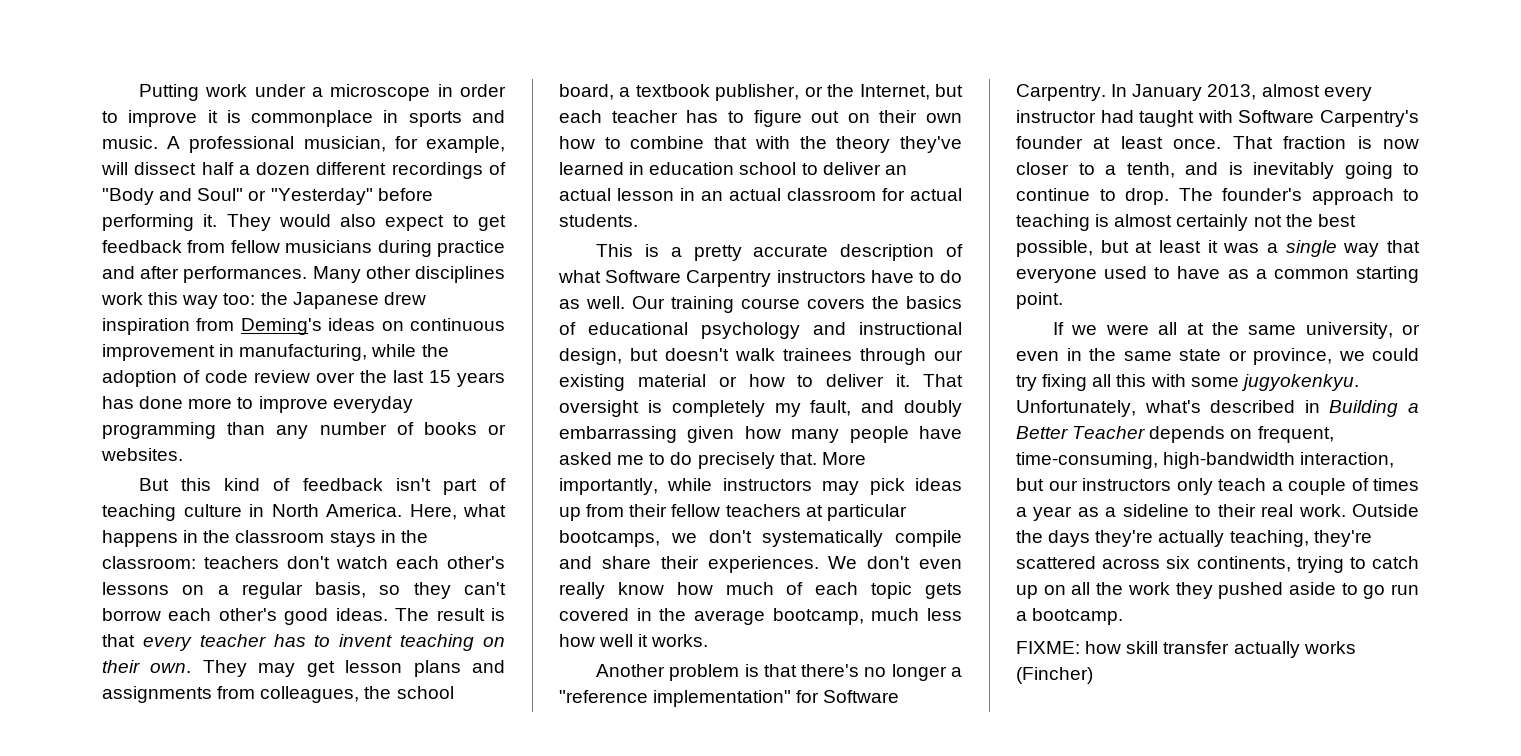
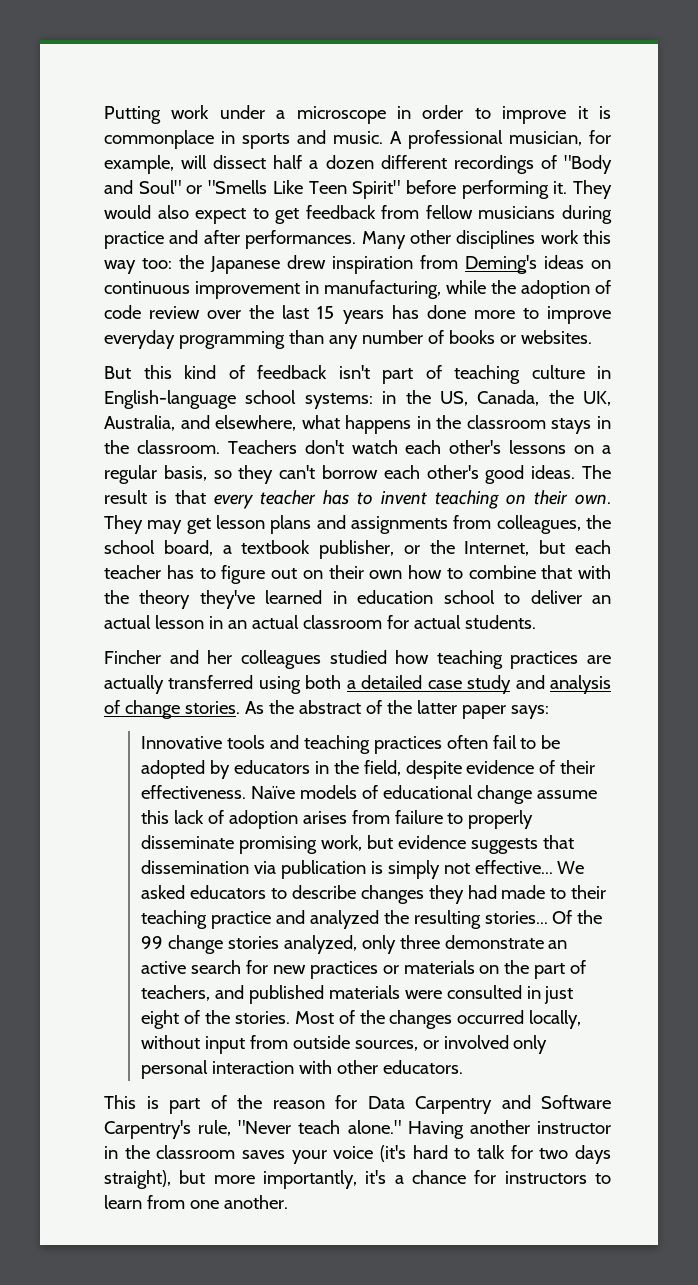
[270,188,373,205] "Yesterday" -> [208,180,401,199] "Smells Like Teen Spirit"
[271,504,457,520] North America. Here, -> [104,390,611,409] [104,415,297,431] English-language school systems: in the US, Canada, the UK, Australia, and elsewhere,
[102,556,279,569] classroom: teachers -> [136,440,297,454] classroom. Teachers
[596,244,964,261] [558,270,962,287] [559,296,962,313] [559,322,962,339] [559,348,963,365] [559,374,963,391] [559,400,962,417] [559,426,962,443] [559,452,866,469] [559,478,962,495] [559,504,907,521] [559,530,962,547] [559,556,962,573] [559,582,962,599] [559,608,962,625] [559,634,709,647] [596,664,962,681] [559,690,900,707] [1016,84,1372,101] [1016,110,1419,127] [1016,136,1419,149] [1016,162,1419,179] [1016,188,1419,205] [1016,214,1356,231] [1016,240,1420,257] [1016,266,1419,283] [1016,292,1063,309] [1053,322,1420,339] [1016,348,1419,365] [1016,374,1359,391] [1016,400,1419,417] [1016,426,1334,443] [1016,452,1395,469] [1016,478,1419,495] [1016,504,1419,521] [1016,530,1372,547] [1016,556,1419,573] [1016,582,1419,599] [1016,608,1124,625] [1016,641,1356,658] [1016,667,1093,684] This is a pretty accurate description of what Software Carpentry instructors have to do as well. Our training course covers the basics of educational psychology and instructional design, but doesn't walk trainees through our existing material or how to deliver it. That oversight is completely my fault, and doubly embarrassing given how many people have asked me to do precisely that. More importantly, while instructors may pick ideas up from their fellow teachers at particular bootcamps, we don't systematically compile and share their experiences. We don't even really know how much of each topic gets covered in the average bootcamp, much less how well it works. // Another problem is that there's no longer a "reference implementation" for Software Carpentry. In January 2013, almost every instructor had taught with Software Carpentry's founder at least once. That fraction is now closer to a tenth, and is inevitably going to continue to drop. The founder's approach to teaching is almost certainly not the best possible, but at least it was a single way that everyone used to have as a common starting point. // If we were all at the same university, or even in the same state or province, we could try fixing all this with some jugyokenkyu. Unfortunately, what's described in Building a Better Teacher depends on frequent, time-consuming, high-bandwidth interaction, but our instructors only teach a couple of times a year as a sideline to their real work. Outside the days they're actually teaching, they're scattered across six continents, trying to catch up on all the work they pushed aside to go run a bootcamp. // FIXME: how skill transfer actually works (Fincher) -> [104,650,611,669] [104,675,612,694] [104,700,549,719] [140,735,561,754] [140,760,596,779] [140,785,597,804] [140,810,534,829] [140,835,574,854] [140,860,585,879] [140,885,607,904] [140,910,603,929] [140,935,568,954] [140,960,587,979] [140,985,574,1004] [140,1010,582,1029] [140,1035,548,1054] [140,1060,463,1079] [104,1095,611,1114] [104,1120,611,1139] [104,1145,612,1164] [104,1170,611,1189] [104,1195,288,1209] Fincher and her colleagues studied how teaching practices are actually transferred using both a detailed case study and analysis of change stories. As the abstract of the latter paper says: // Innovative tools and teaching practices often fail to be adopted by educators in the field, despite evidence of their effectiveness. Naïve models of educational change assume this lack of adoption arises from failure to properly disseminate promising work, but evidence suggests that dissemination via publication is simply not effective... We asked educators to describe changes they had made to their teaching practice and analyzed the resulting stories... Of the 99 change stories analyzed, only three demonstrate an active search for new practices or materials on the part of teachers, and published materials were consulted in just eight of the stories. Most of the changes occurred locally, without input from outside sources, or involved only personal interaction with other educators. // This is part of the reason for Data Carpentry and Software Carpentry's rule, "Never teach alone." Having another instructor in the classroom saves your voice (it's hard to talk for two days straight), but more importantly, it's a chance for instructors to learn from one another.

